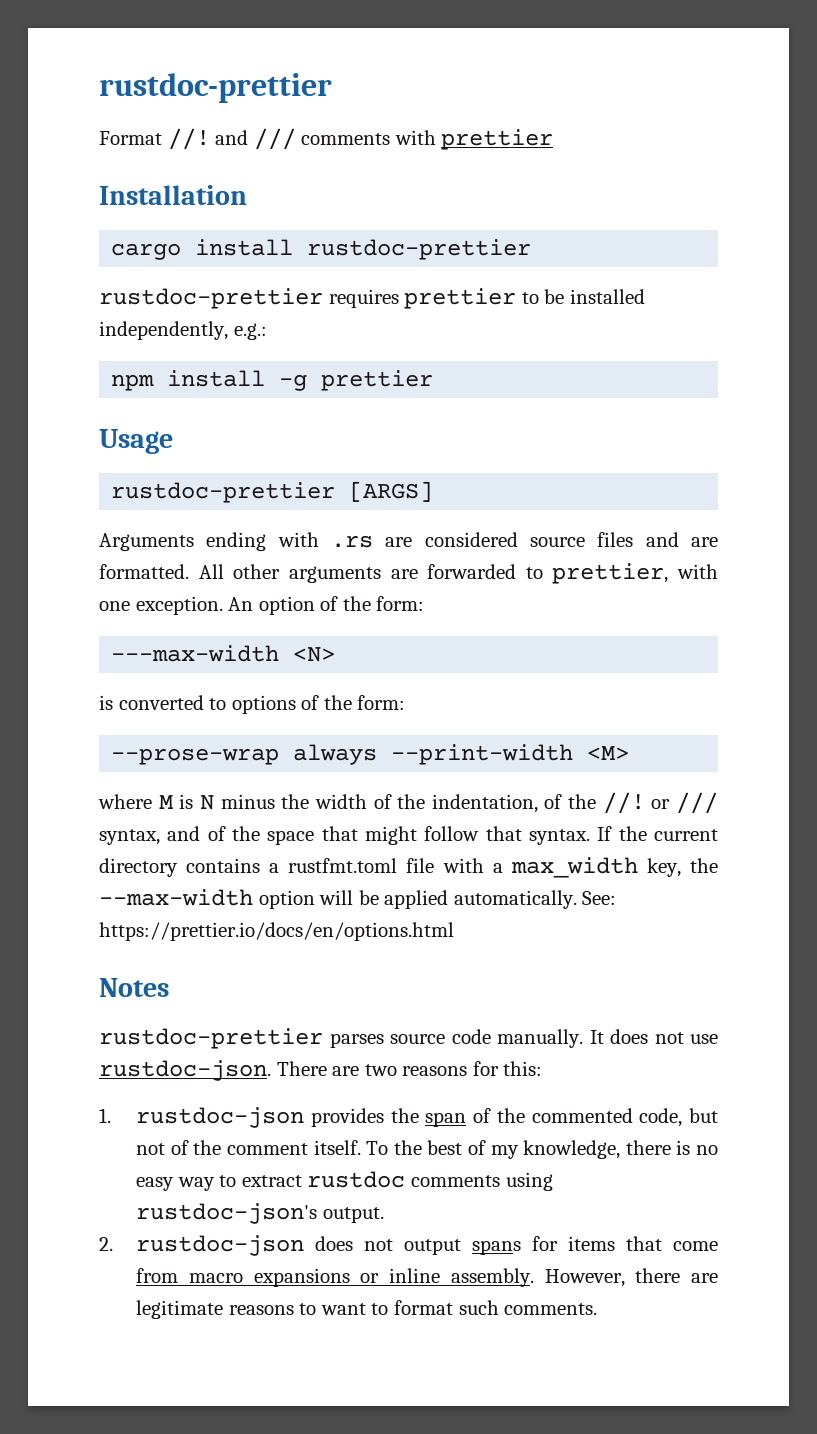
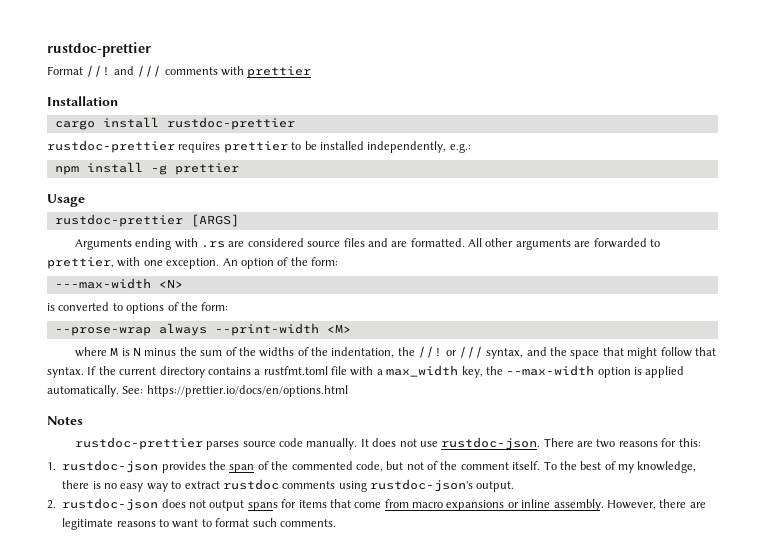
[314,794,367,809] width -> [200,347,295,357] sum of the widths
[544,794,563,809] of -> (395, 352) none
[207,826,226,841] of -> (547, 351) none
[319,890,379,905] will be -> [634,367,642,375] is

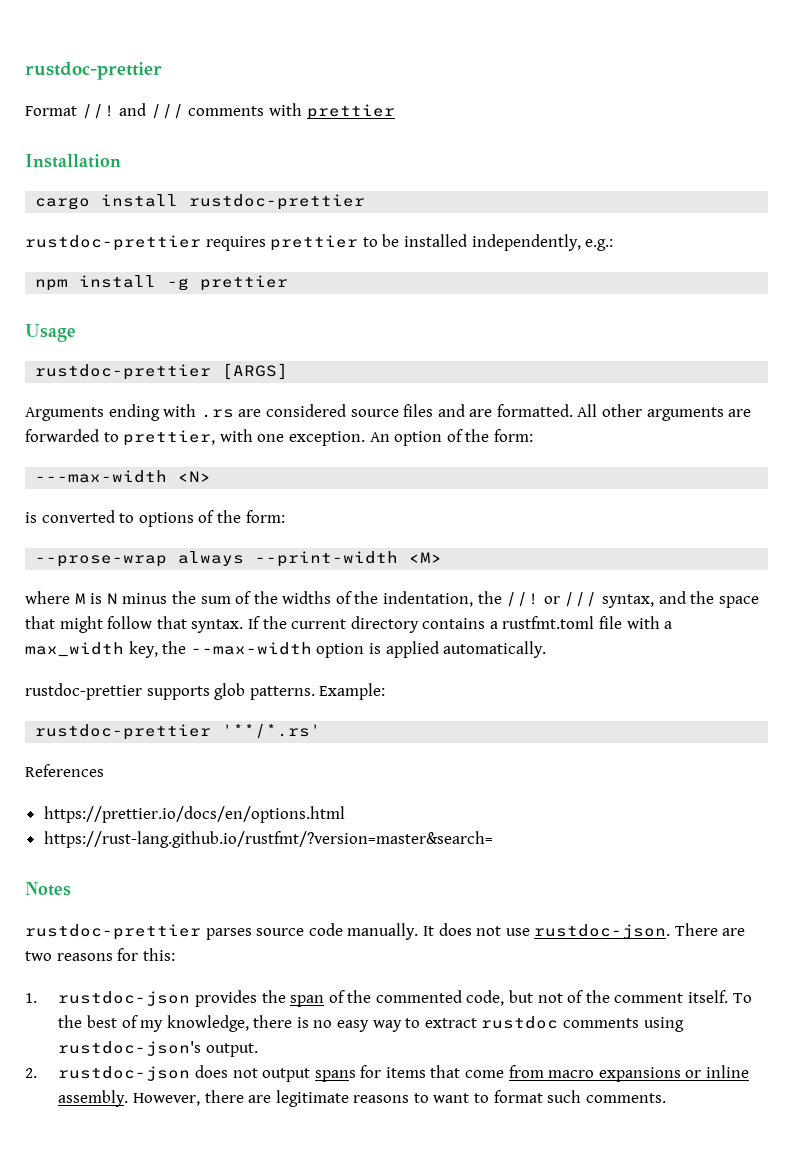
[122,386,144,394] See: -> [25,683,386,700] [35,724,322,740] [25,764,104,777] // rustdoc-prettier supports glob patterns. Example: // rustdoc-prettier '**/*.rs' // References //
(348, 391) none -> [43,831,493,848] // https://rust-lang.github.io/rustfmt/?version=master&search=

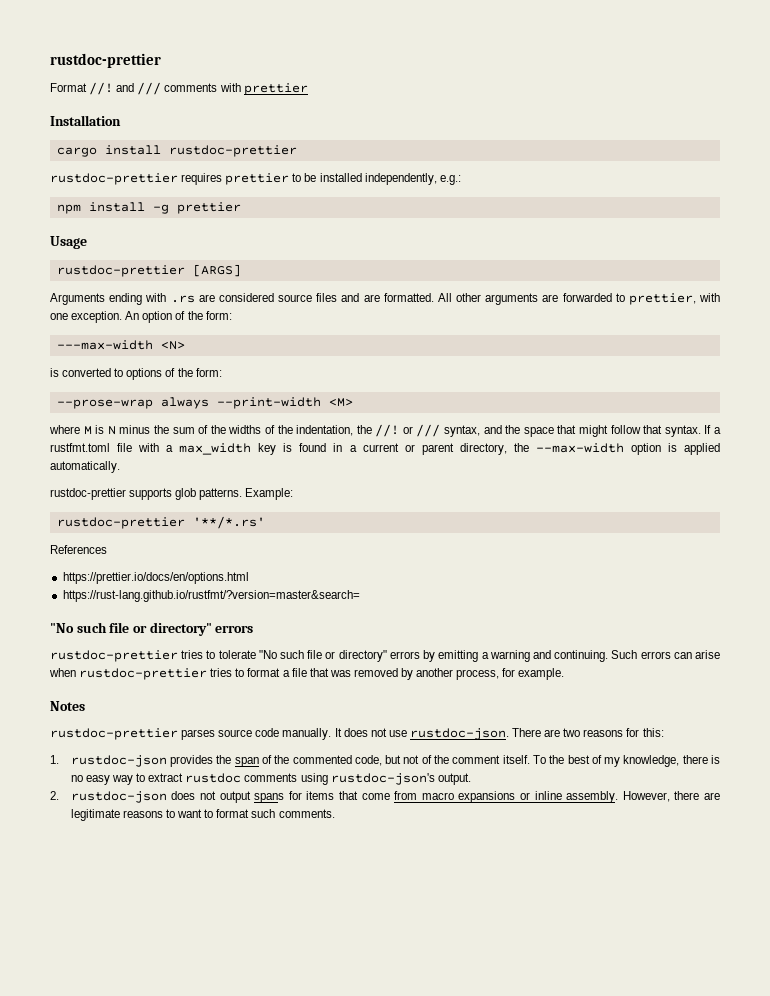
[262,616,486,633] the current directory contains -> (712, 429) none
[128,641,158,658] key, -> [258,443,507,455] key is found in a current or parent directory,
(493, 839) none -> [50,622,254,636] [50,650,721,662] [49,668,565,680] // "No such file or directory" errors // rustdoc-prettier tries to tolerate "No such file or directory" errors by emitting a warning and continuing. Such errors can arise when rustdoc-prettier tries to format a file that was removed by another process, for example.

